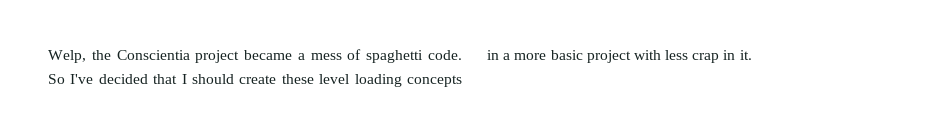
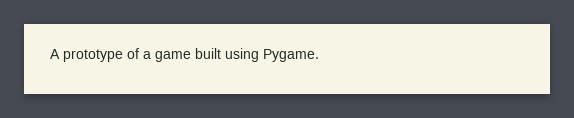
[48,49,462,63] [48,74,462,87] [487,50,752,63] Welp, the Conscientia project became a mess of spaghetti code. So I've decided that I should create these level loading concepts in a more basic project with less crap in it. -> [50,48,319,62] A prototype of a game built using Pygame.

